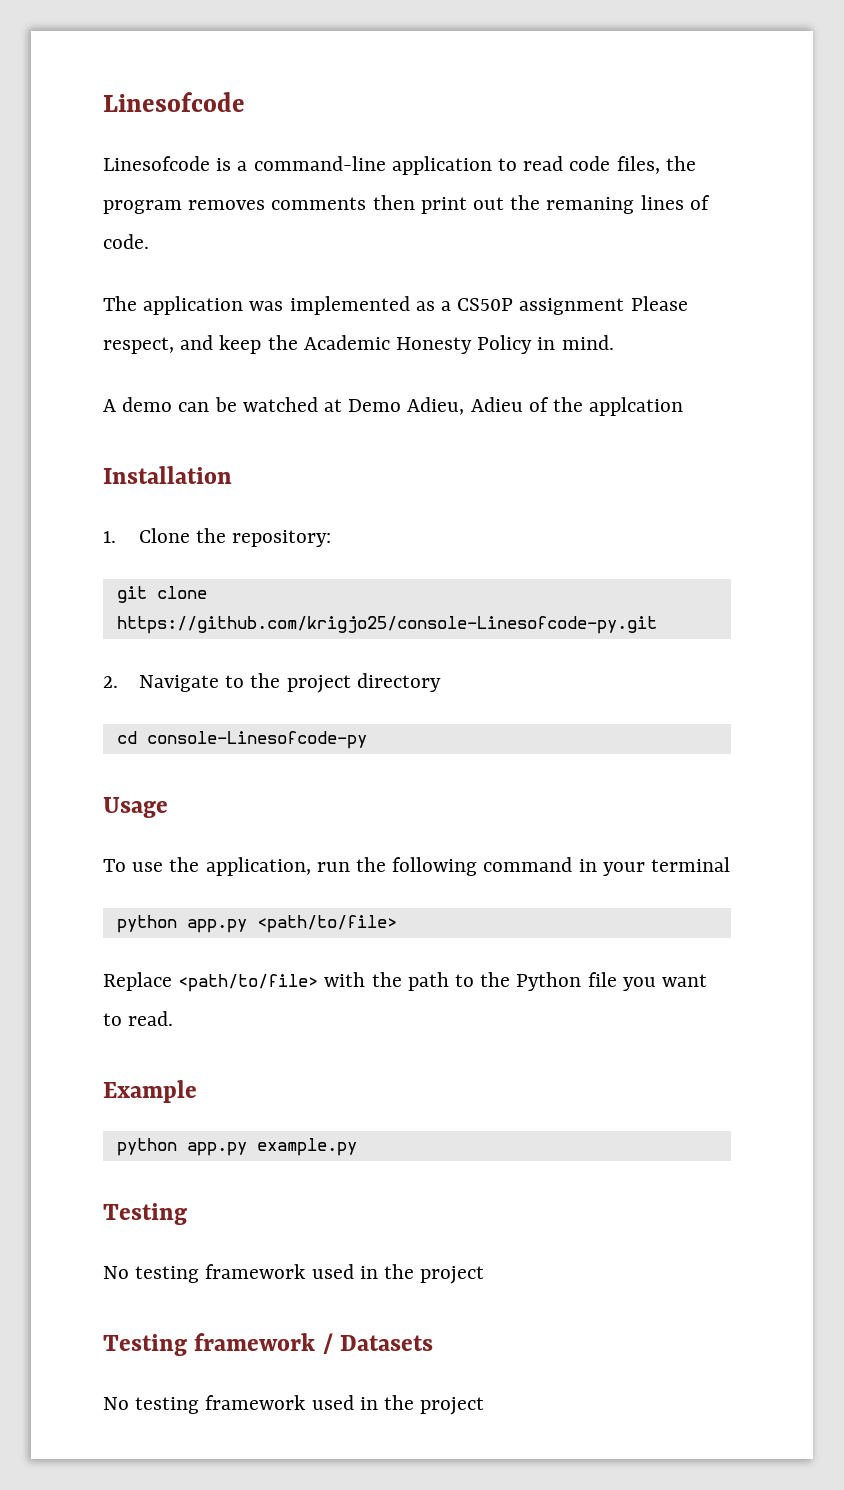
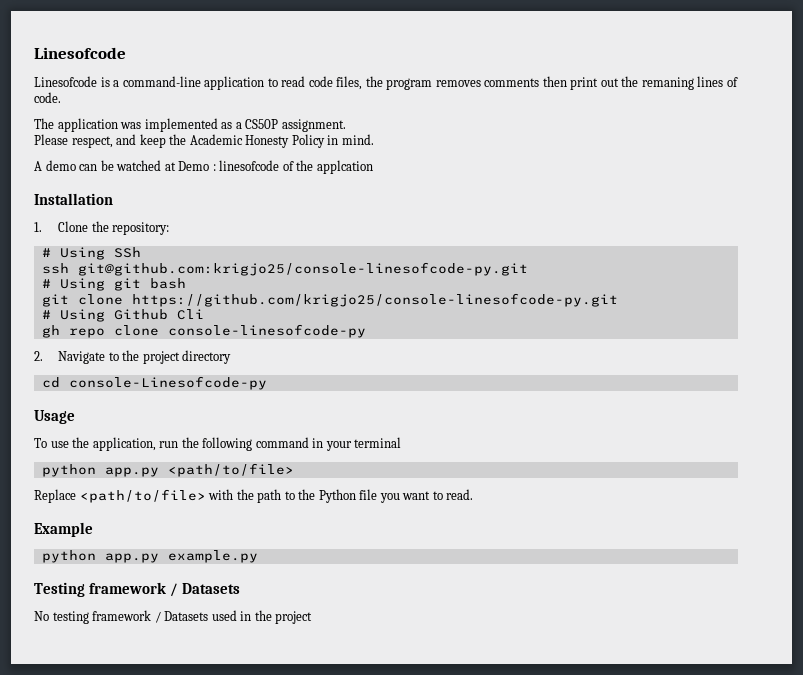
[519,298,625,315] assignment -> [281,119,346,132] assignment. //
[407,397,523,415] Adieu, Adieu -> [212,160,280,171] : linesofcode
[116,586,207,603] [116,616,657,634] git clone https://github.com/krigjo25/console-Linesofcode-py.git -> [41,247,141,260] [41,262,528,276] [41,278,186,291] [41,293,618,307] [41,309,204,322] [41,324,366,338] # Using SSh // ssh git@github.com:krigjo25/console-linesofcode-py.git // # Using git bash // git clone https://github.com/krigjo25/console-linesofcode-py.git // # Using Github Cli // gh repo clone console-linesofcode-py
[103,1264,485,1284] [103,1334,187,1356] // No testing framework used in the project // Testing -> (85, 589) none
(306, 1402) none -> [154,611,209,623] / Datasets

